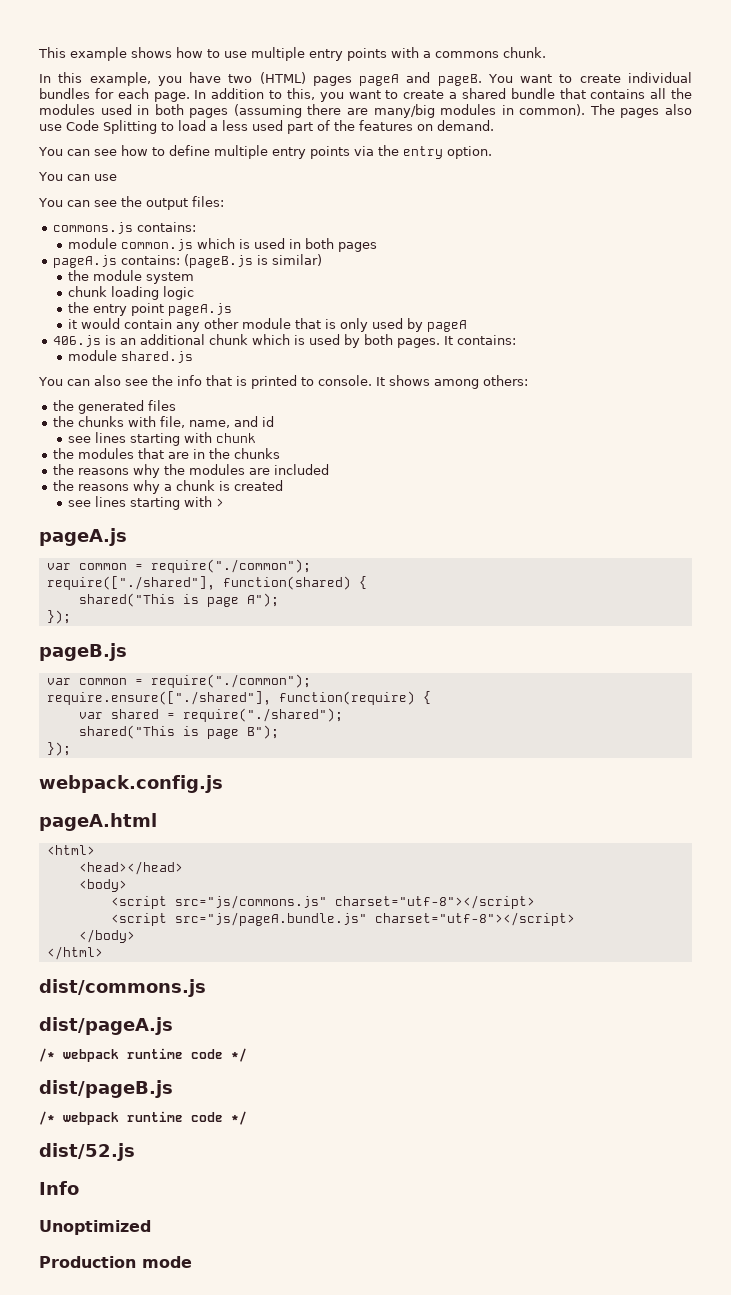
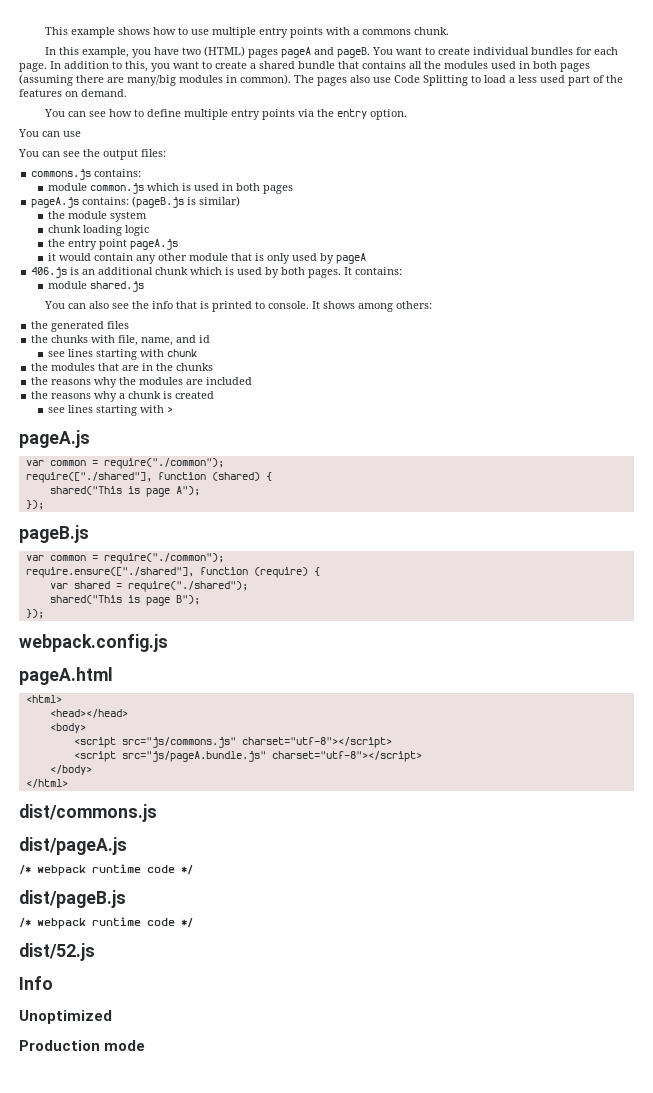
[222,576,351,590] function(shared) -> [157,472,260,481] function (shared)
[278,691,415,705] function(require) -> [199,567,308,578] function (require)

